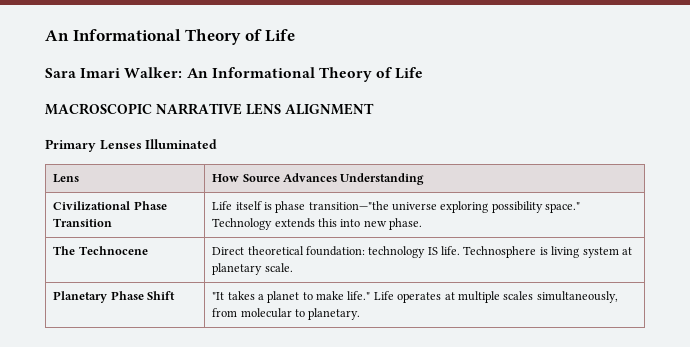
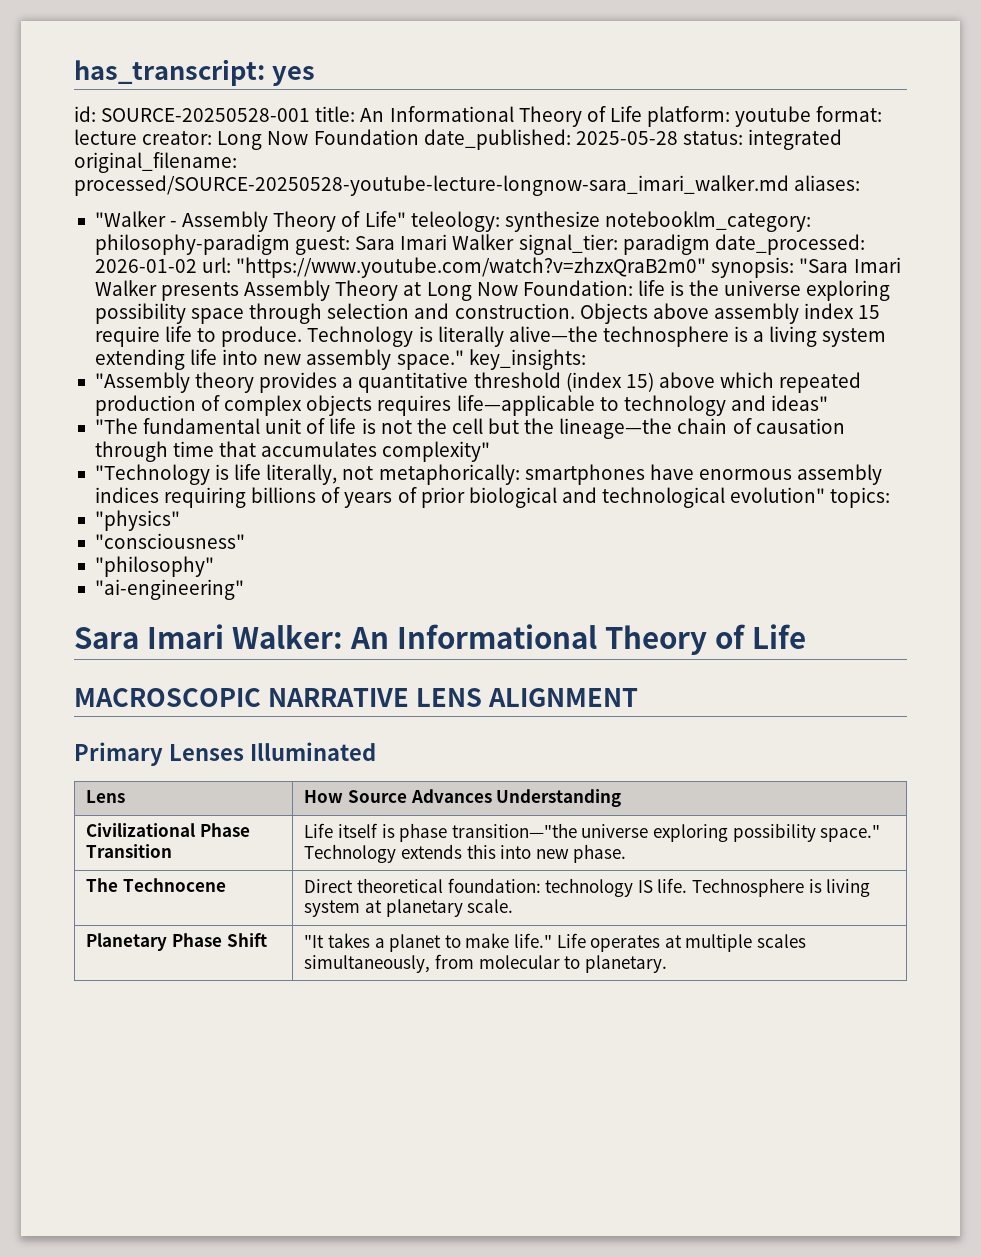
[45,29,296,45] An Informational Theory of Life -> [74,59,315,86] [74,106,883,127] [74,129,843,150] [74,152,237,173] [74,175,861,196] [94,211,811,232] [94,234,865,255] [94,257,901,278] [94,280,891,301] [94,303,881,324] [94,326,887,347] [94,349,586,370] [94,372,862,393] [94,395,829,416] [94,418,845,439] [94,441,491,462] [94,464,883,485] [94,487,891,508] [94,510,180,531] [94,533,245,549] [94,556,214,577] [94,579,244,600] has_transcript: yes // id: SOURCE-20250528-001 title: An Informational Theory of Life platform: youtube format: lecture creator: Long Now Foundation date_published: 2025-05-28 status: integrated original_filename: processed/SOURCE-20250528-youtube-lecture-longnow-sara_imari_walker.md aliases: // "Walker - Assembly Theory of Life" teleology: synthesize notebooklm_category: philosophy-paradigm guest: Sara Imari Walker signal_tier: paradigm date_processed: 2026-01-02 url: "https://www.youtube.com/watch?v=zhzxQraB2m0" synopsis: "Sara Imari Walker presents Assembly Theory at Long Now Foundation: life is the universe exploring possibility space through selection and construction. Objects above assembly index 15 require life to produce. Technology is literally alive—the technosphere is a living system extending life into new assembly space." key_insights: // "Assembly theory provides a quantitative threshold (index 15) above which repeated production of complex objects requires life—applicable to technology and ideas" // "The fundamental unit of life is not the cell but the lineage—the chain of causation through time that accumulates complexity" // "Technology is life literally, not metaphorically: smartphones have enormous assembly indices requiring billions of years of prior biological and technological evolution" topics: // "physics" // "consciousness" // "philosophy" // "ai-engineering"

